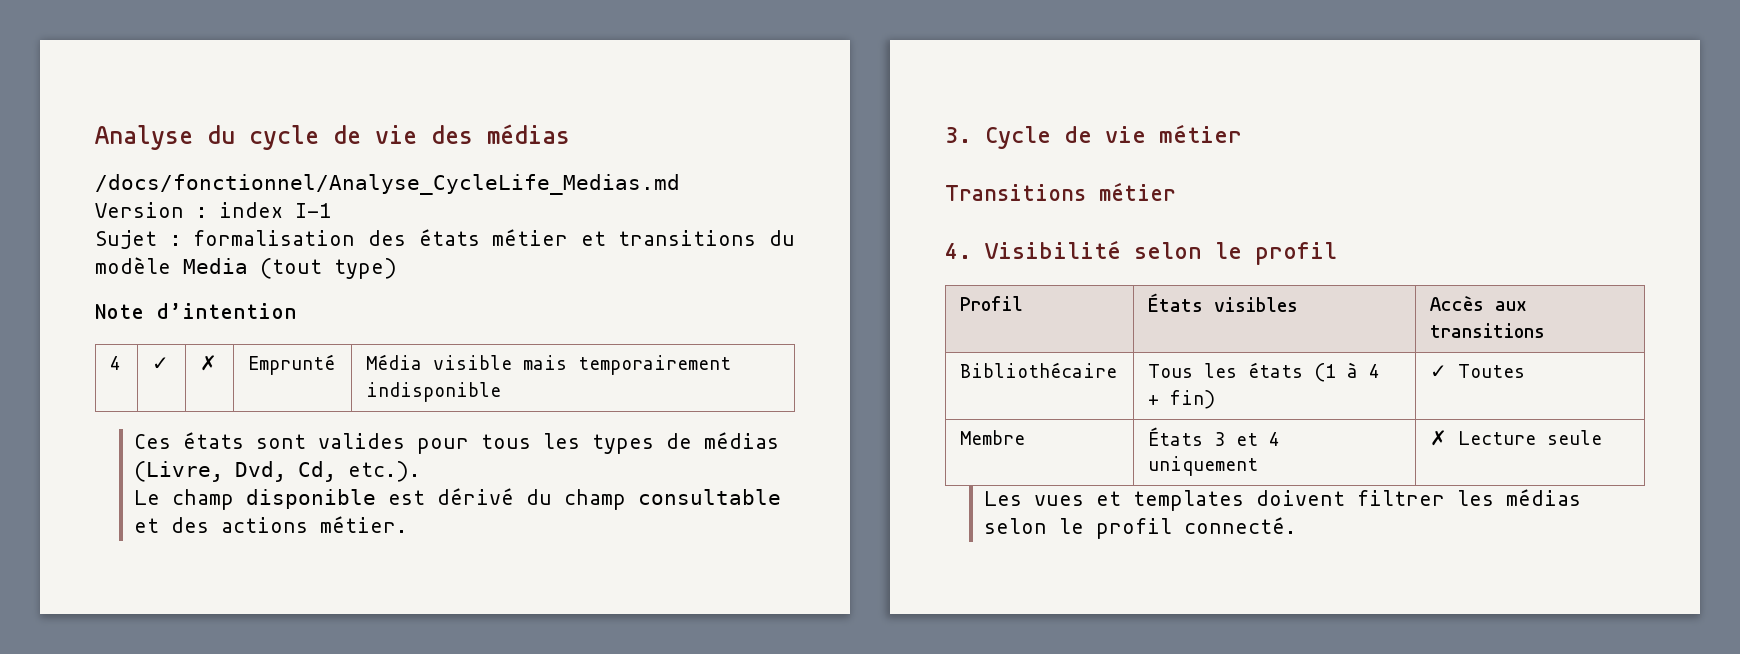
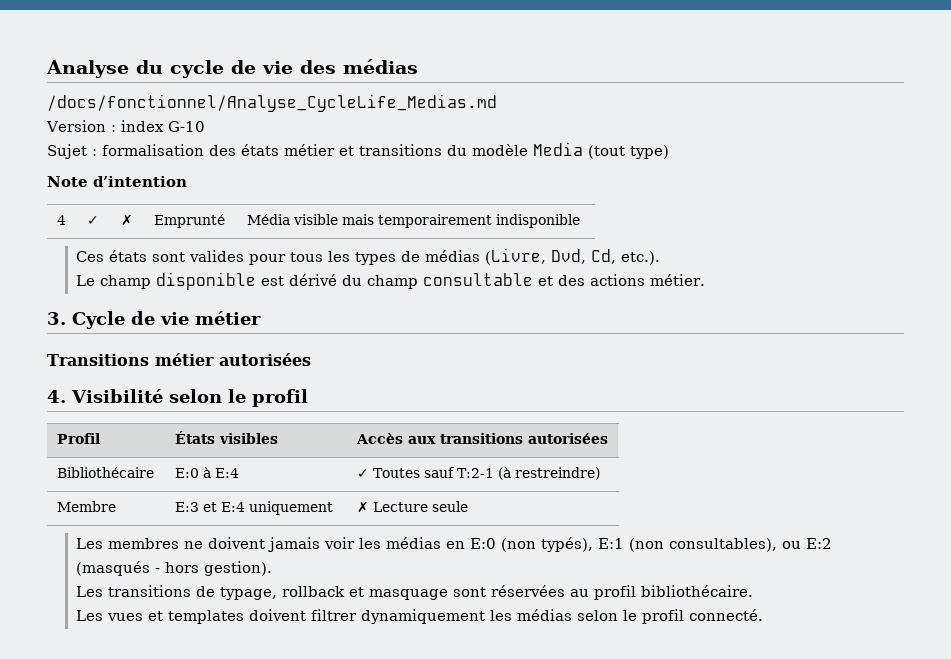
[295,203,331,218] I-1 -> [167,121,205,132] G-10
(1176, 191) none -> [218,353,311,366] autorisées
(1546, 330) none -> [528,433,609,444] autorisées
[1148,362,1381,382] [1148,390,1216,409] [1430,364,1526,378] [960,430,1026,445] [1148,427,1281,446] [1148,456,1259,476] [1430,430,1603,446] Tous les états (1 à 4 + fin) | ✓ Toutes // Membre | États 3 et 4 uniquement | ✗ Lecture seule -> [175,467,240,478] [357,467,601,480] [57,501,117,512] [175,501,334,515] [357,501,469,513] [75,537,832,552] [75,561,272,576] [75,585,753,600] E:0 à E:4 | ✓ Toutes sauf T:2-1 (à restreindre) // Membre | E:3 et E:4 uniquement | ✗ Lecture seule // Les membres ne doivent jamais voir les médias en E:0 (non typés), E:1 (non consultables), ou E:2 (masqués - hors gestion). // Les transitions de typage, rollback et masquage sont réservées au profil bibliothécaire.
(1446, 498) none -> [360,609,485,624] dynamiquement

